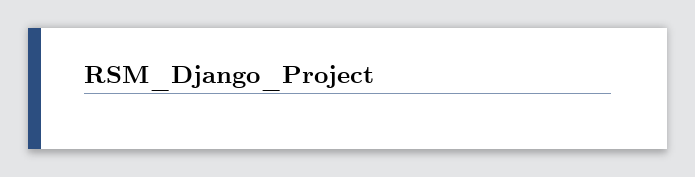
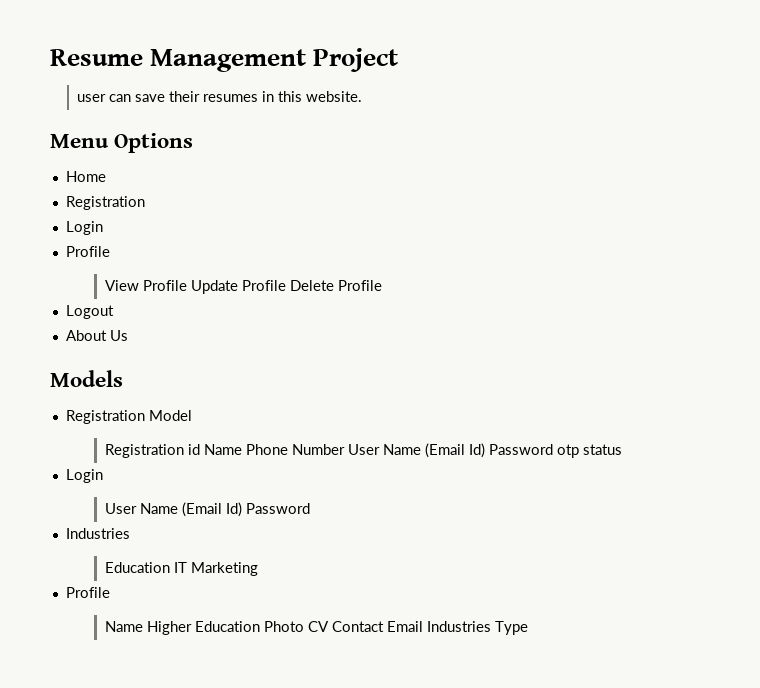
[84,65,374,91] RSM_Django_Project -> [50,48,399,72] [77,91,363,102] [50,133,194,153] [65,171,106,182] [65,196,145,210] [65,221,103,235] [65,246,110,257] [104,280,382,294] [65,305,114,319] [65,330,128,341] [50,370,123,387] [65,410,192,424] [104,443,622,458] [65,469,103,483] [104,502,310,517] [65,528,130,539] [104,562,258,576] [65,587,110,598] [104,621,528,635] Resume Management Project // user can save their resumes in this website. // Menu Options // Home // Registration // Login // Profile // View Profile Update Profile Delete Profile // Logout // About Us // Models // Registration Model // Registration id Name Phone Number User Name (Email Id) Password otp status // Login // User Name (Email Id) Password // Industries // Education IT Marketing // Profile // Name Higher Education Photo CV Contact Email Industries Type

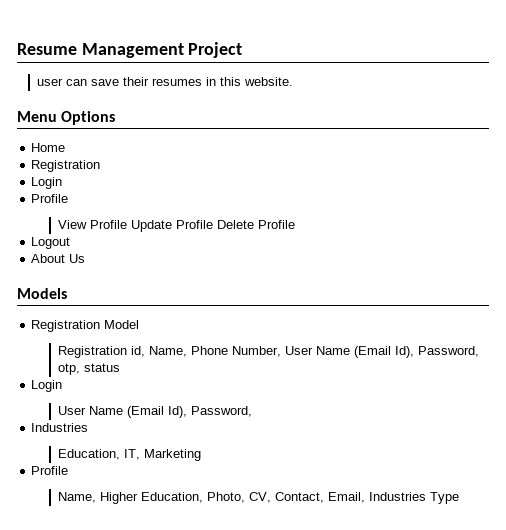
[187,443,579,458] id Name Phone Number User Name (Email Id) Password otp -> [130,346,479,358] [57,363,80,375] id, Name, Phone Number, User Name (Email Id), Password, otp,
[225,502,310,517] Id) Password -> [167,406,252,418] Id), Password,
[104,562,187,573] Education IT -> [57,449,140,460] Education, IT,
[104,621,423,635] Name Higher Education Photo CV Contact Email -> [57,492,365,504] Name, Higher Education, Photo, CV, Contact, Email,

